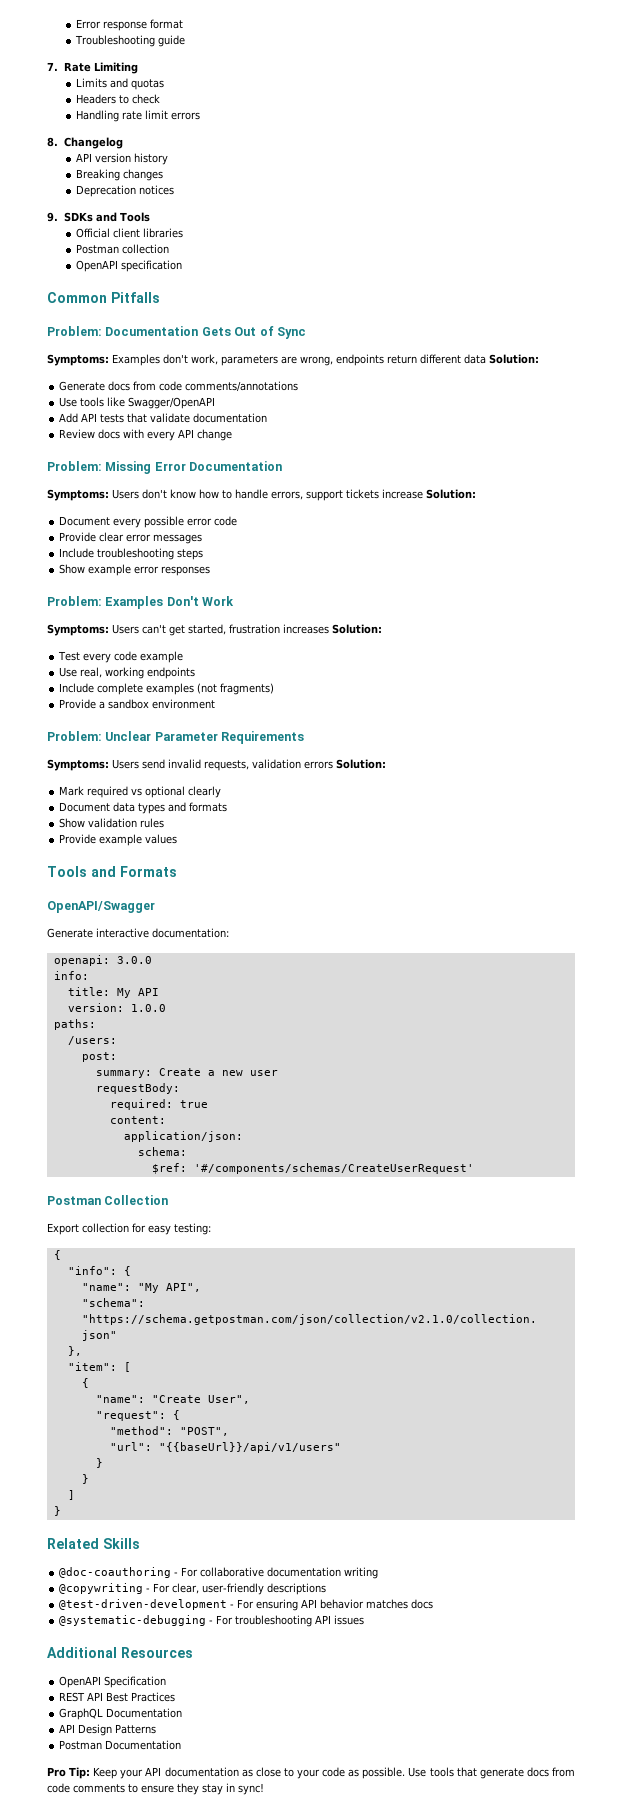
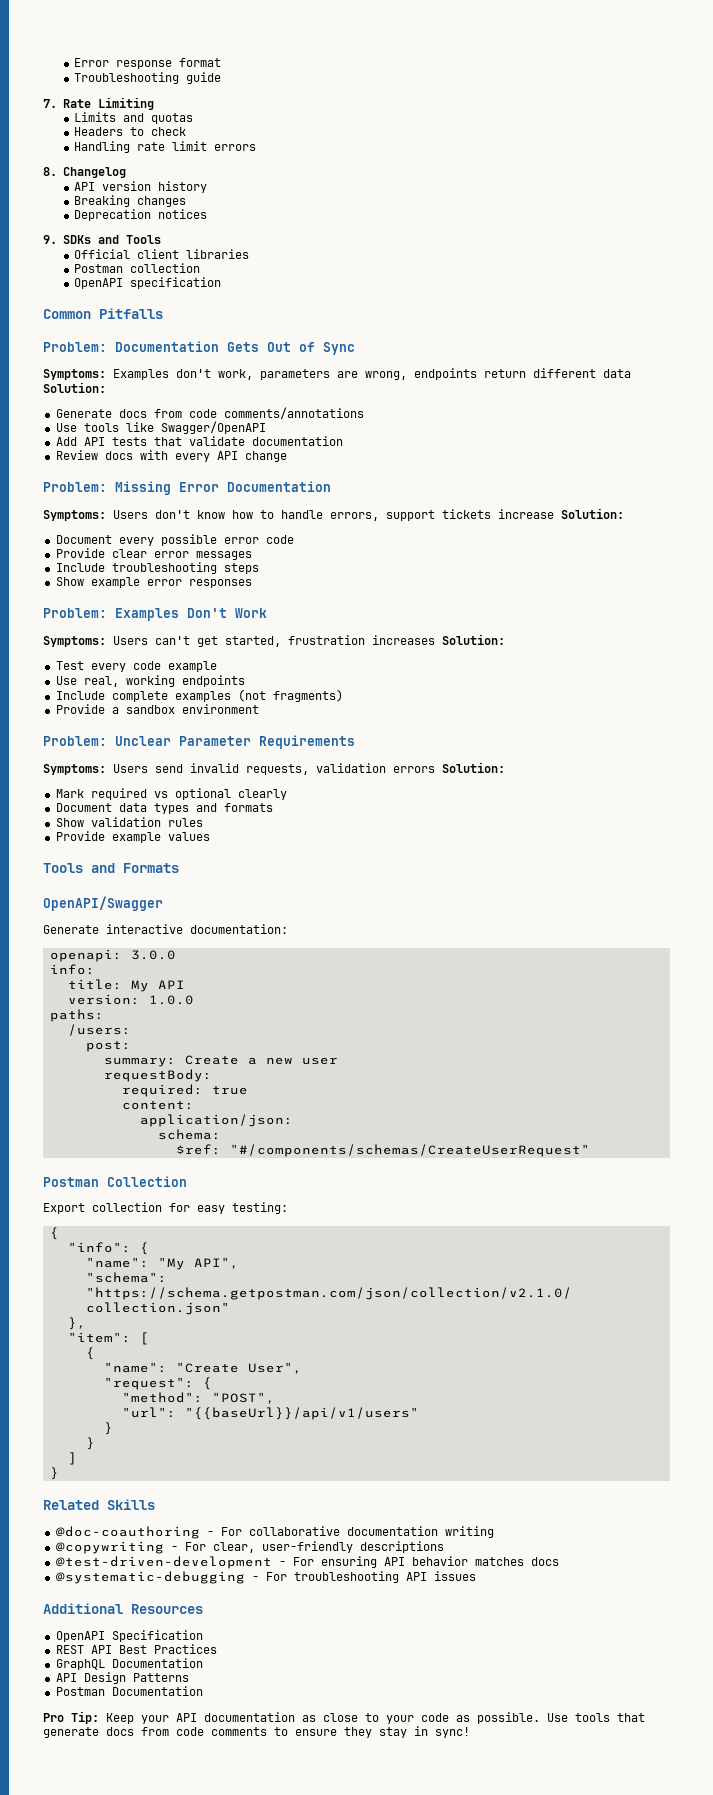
[193,1163,474,1174] '#/components/schemas/CreateUserRequest' -> [229,1144,590,1157] "#/components/schemas/CreateUserRequest"

